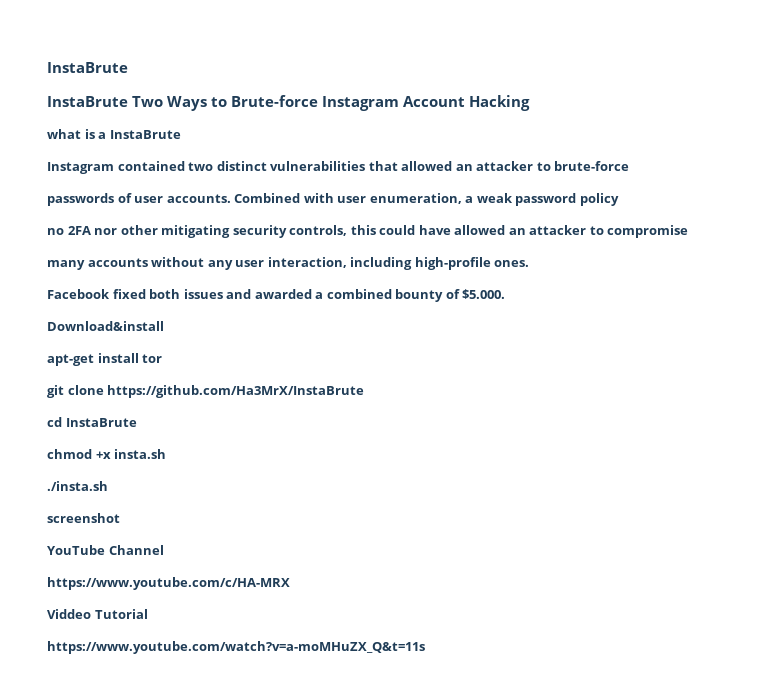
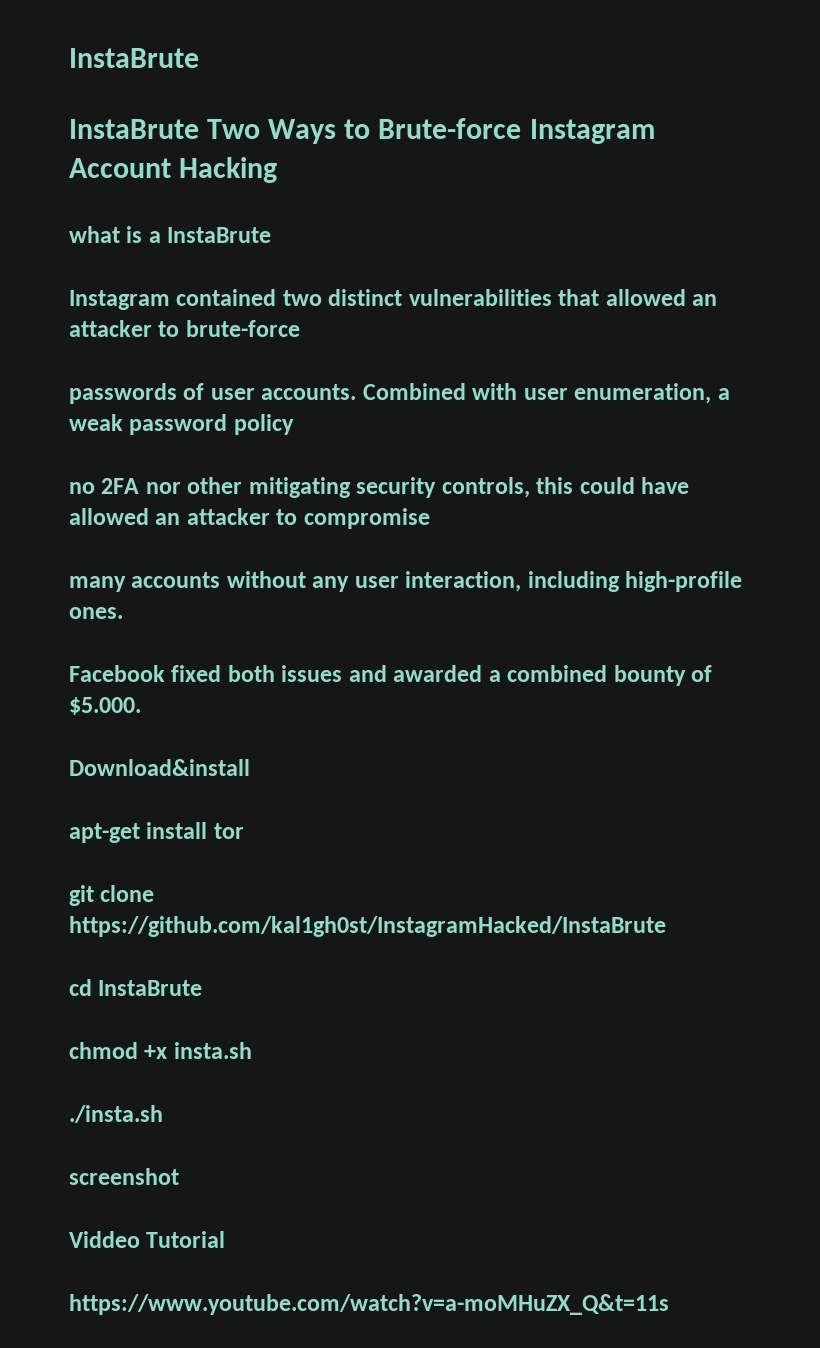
[107,385,365,398] https://github.com/Ha3MrX/InstaBrute -> [69,916,666,937] https://github.com/kal1gh0st/InstagramHacked/InstaBrute
[47,545,164,555] [47,577,290,590] // YouTube Channel // https://www.youtube.com/c/HA-MRX -> (179, 1176) none

